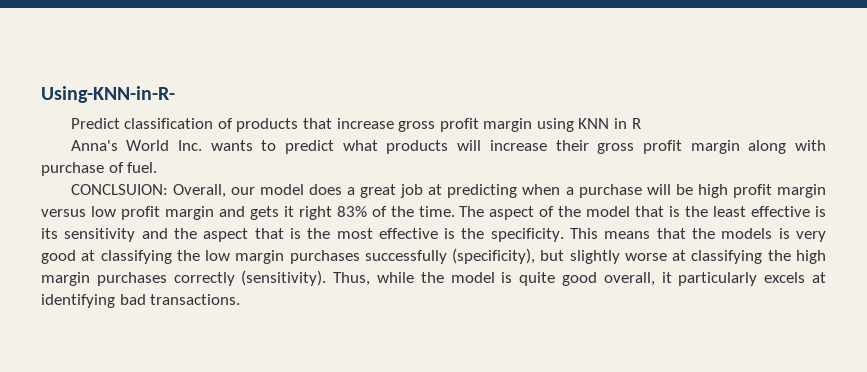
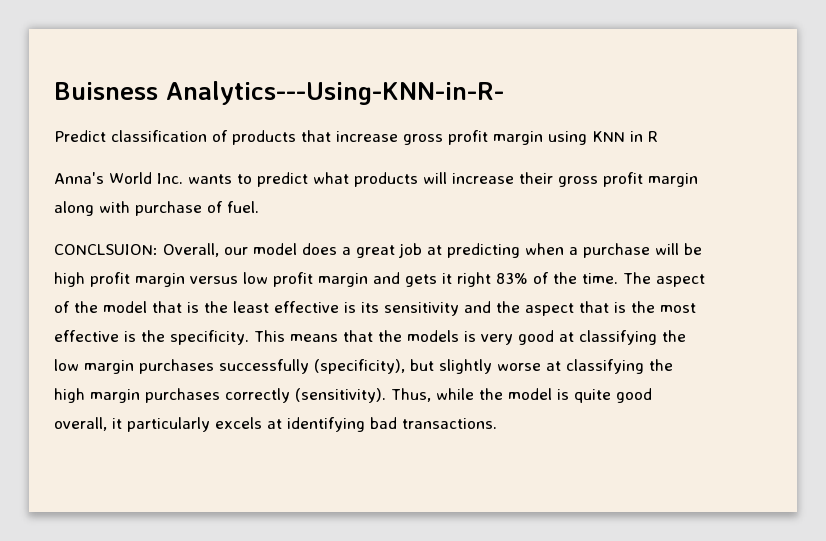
[41,86,175,103] Using-KNN-in-R- -> [54,81,504,105] Buisness Analytics---Using-KNN-in-R-

